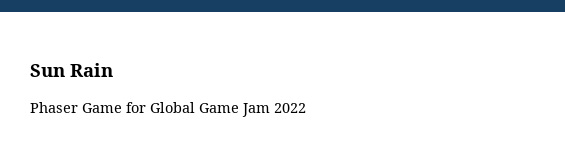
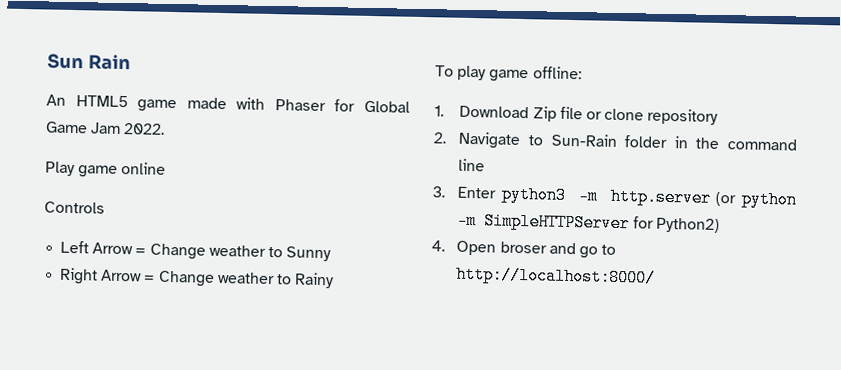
[30,102,306,117] Phaser Game for Global Game Jam 2022 -> [46,94,410,113] [45,121,166,135] [45,161,167,178] [44,201,105,214] [60,240,332,262] [59,267,335,289] [435,65,582,83] [434,105,719,125] [433,131,797,151] [458,158,486,172] [432,185,797,209] [457,211,720,234] [431,240,617,259] [456,265,657,287] An HTML5 game made with Phaser for Global Game Jam 2022. // Play game online // Controls // Left Arrow = Change weather to Sunny // Right Arrow = Change weather to Rainy // To play game offline: // 1. Download Zip file or clone repository // 2. Navigate to Sun-Rain folder in the command line // 3. Enter python3 -m http.server (or python -m SimpleHTTPServer for Python2) // 4. Open broser and go to http://localhost:8000/

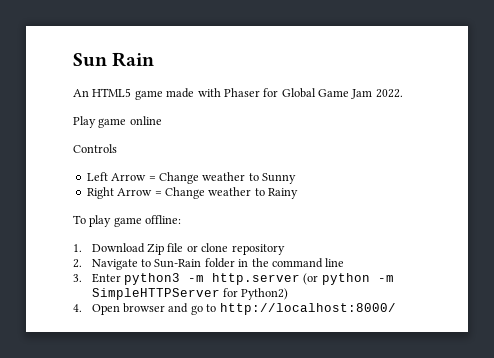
[499,241,547,254] broser -> [123,303,166,313] browser

